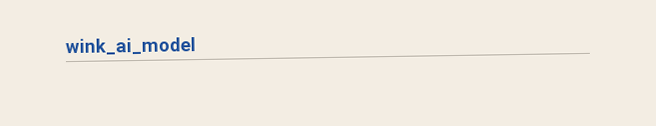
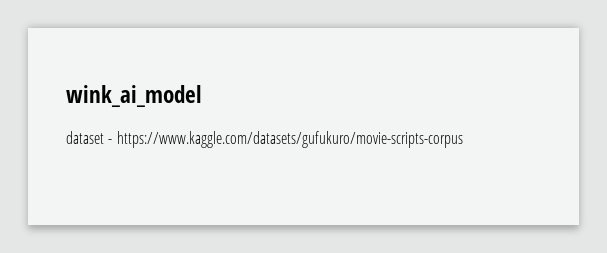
(196, 46) none -> [66,131,463,148] // dataset - https://www.kaggle.com/datasets/gufukuro/movie-scripts-corpus

